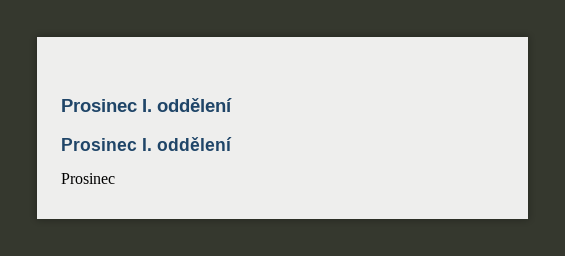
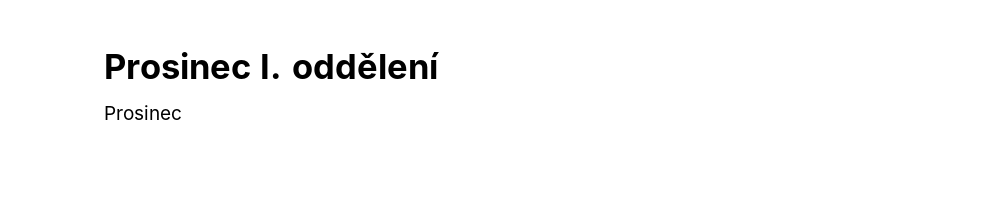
[61,98,232,112] [61,137,232,151] Prosinec I. oddělení // Prosinec I. oddělení -> [104,52,439,79] Prosinec I. oddělení

